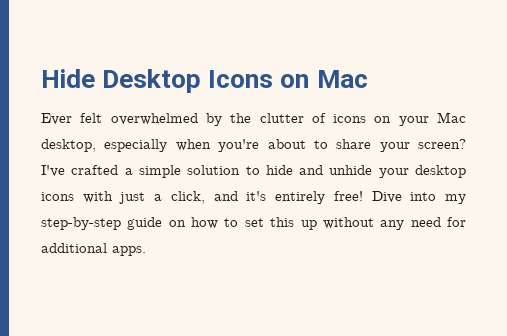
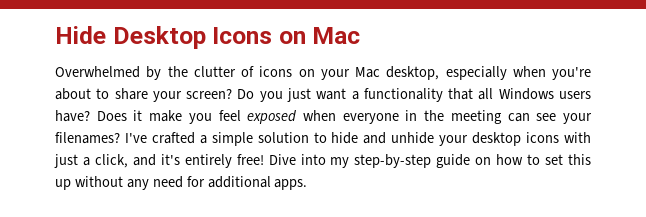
[41,113,198,125] Ever felt overwhelmed -> [55,66,140,78] Overwhelmed
(466, 144) none -> [237,88,591,102] [55,110,592,124] [55,132,120,144] Do you just want a functionality that all Windows users have? Does it make you feel exposed when everyone in the meeting can see your filenames?

